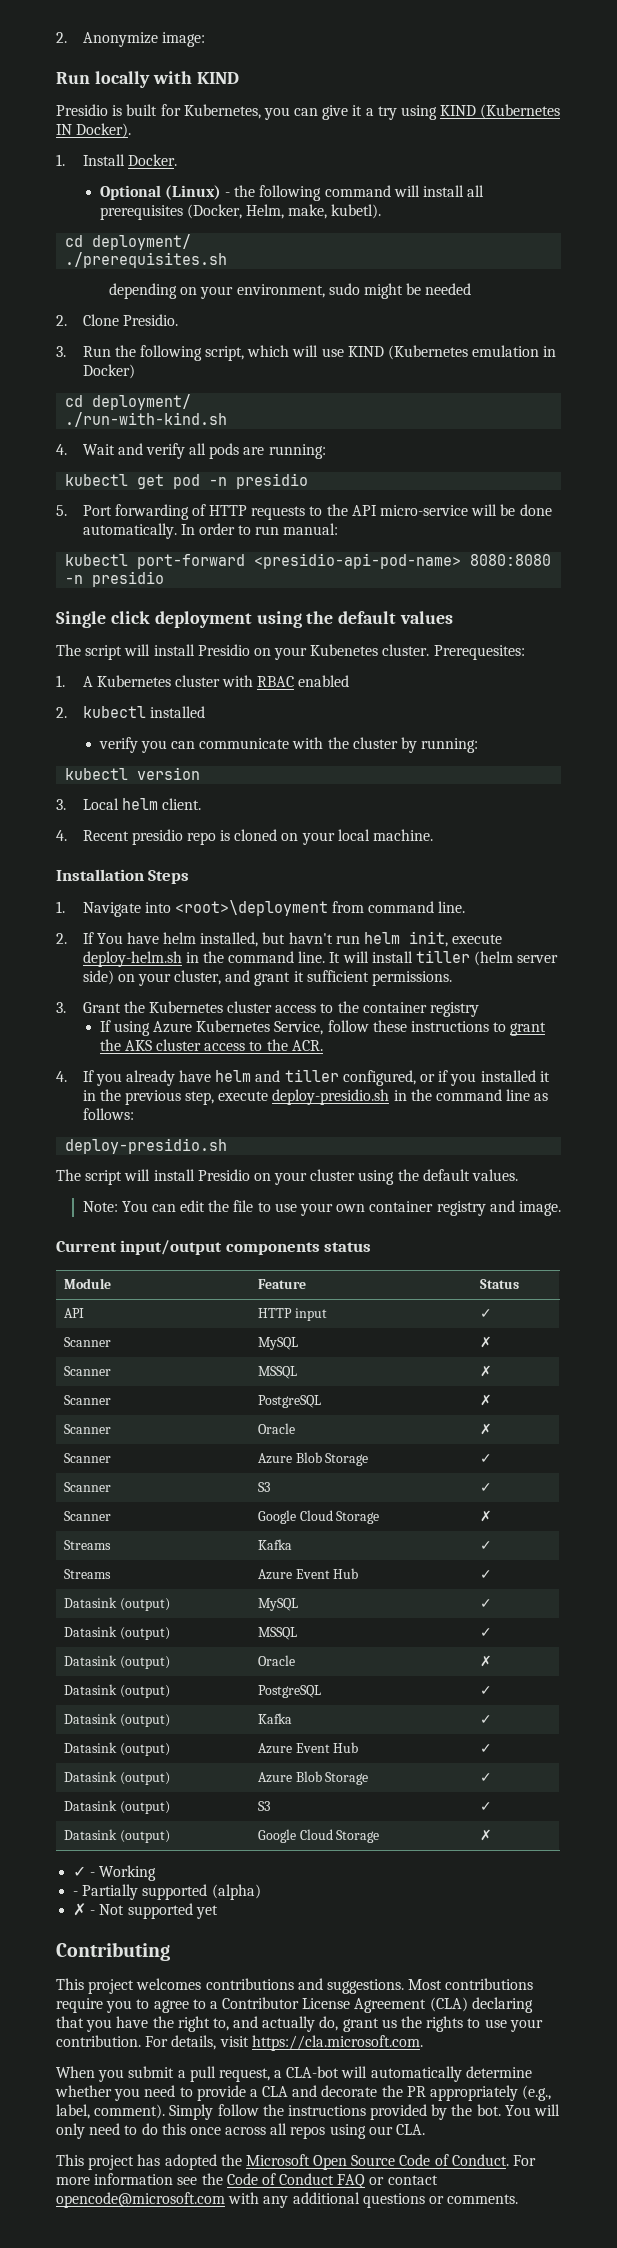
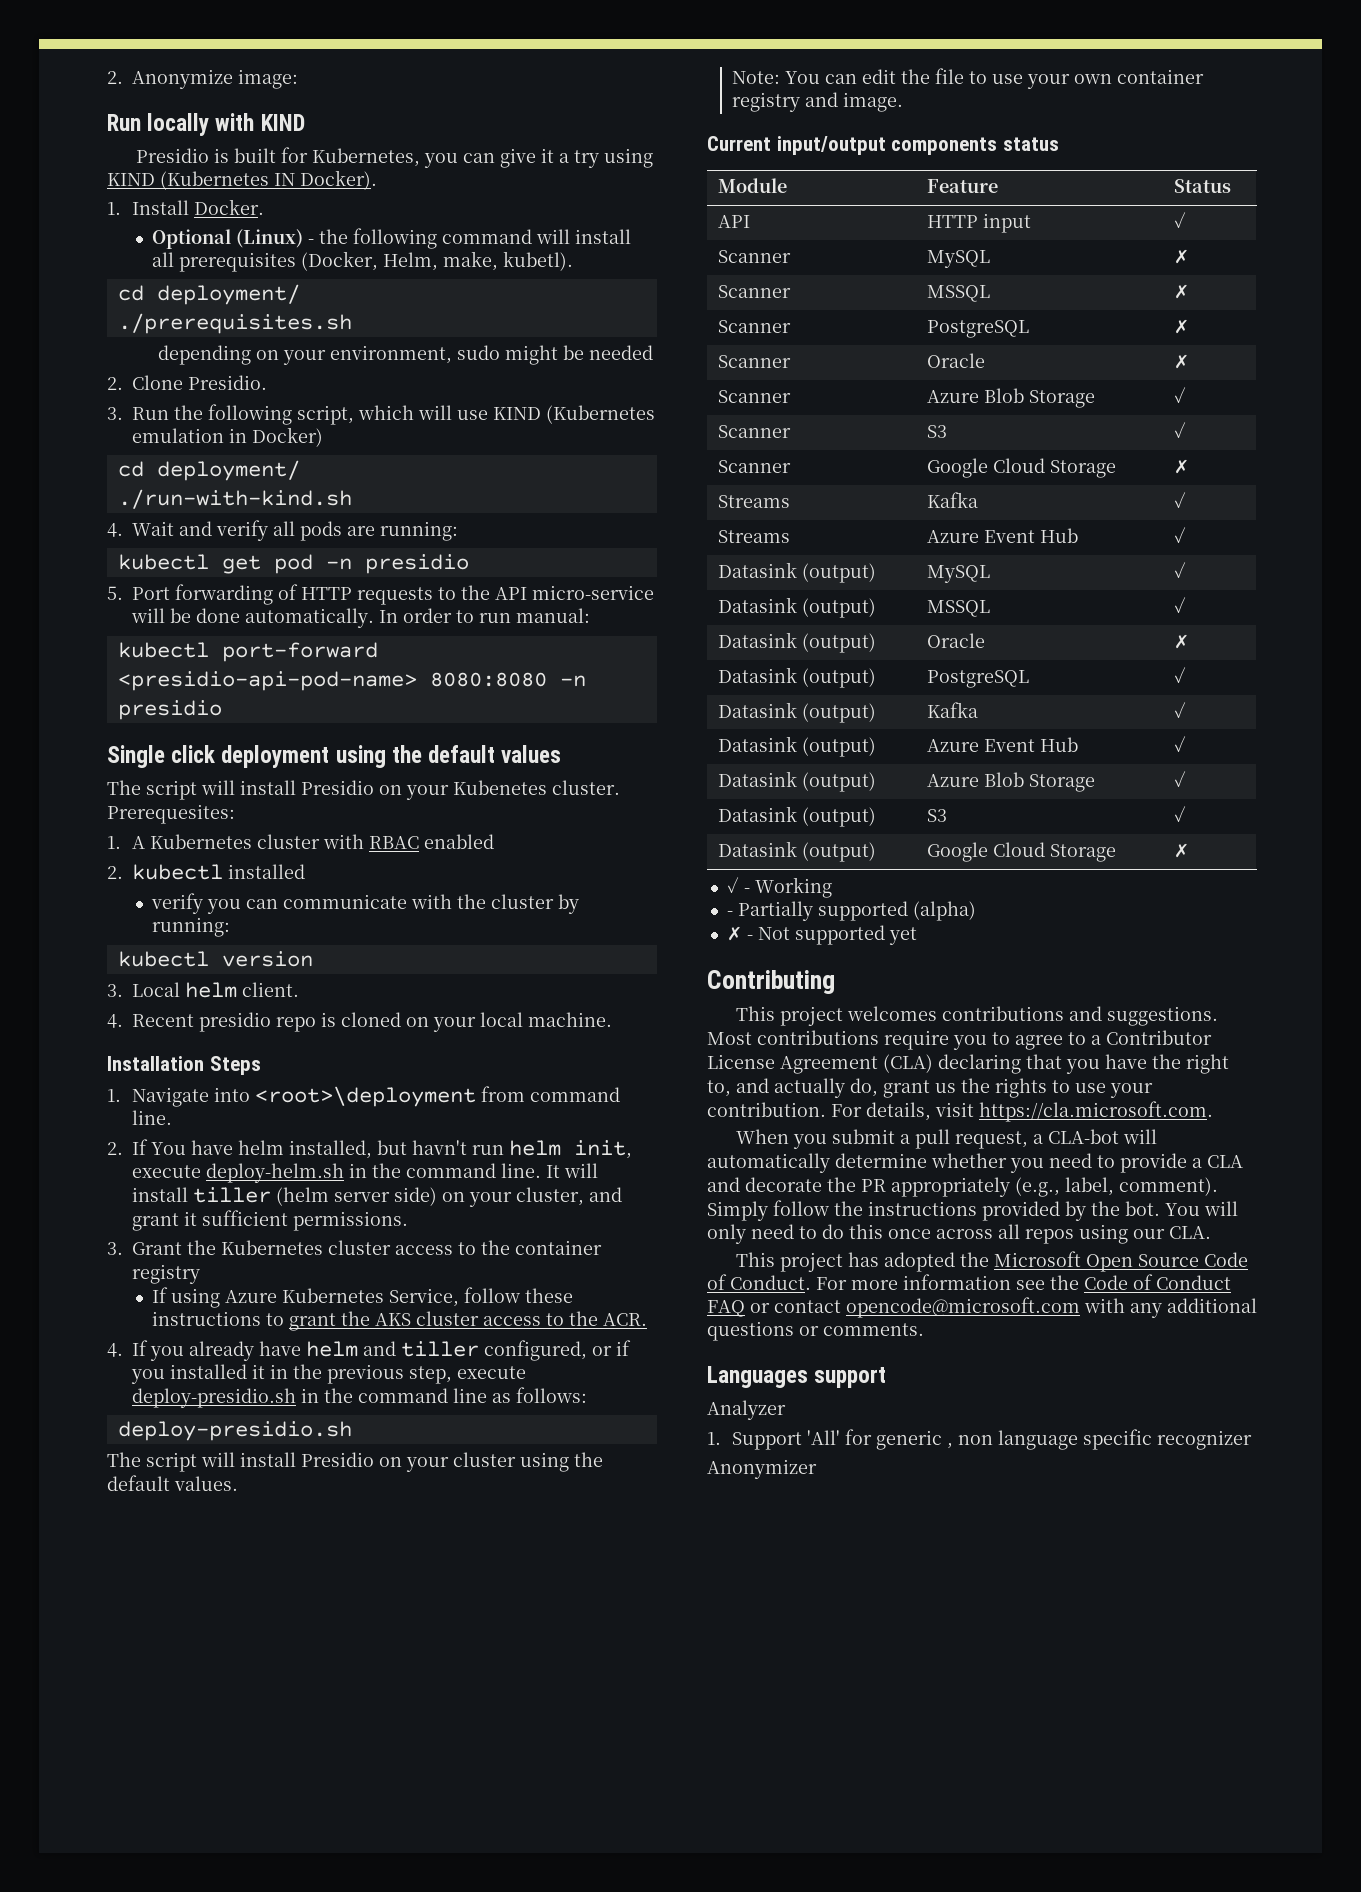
(519, 2199) none -> [707,1366,887,1388] [707,1400,786,1420] [707,1429,1253,1450] [707,1459,817,1479] // Languages support // Analyzer // 1. Support 'All' for generic , non language specific recognizer // Anonymizer

